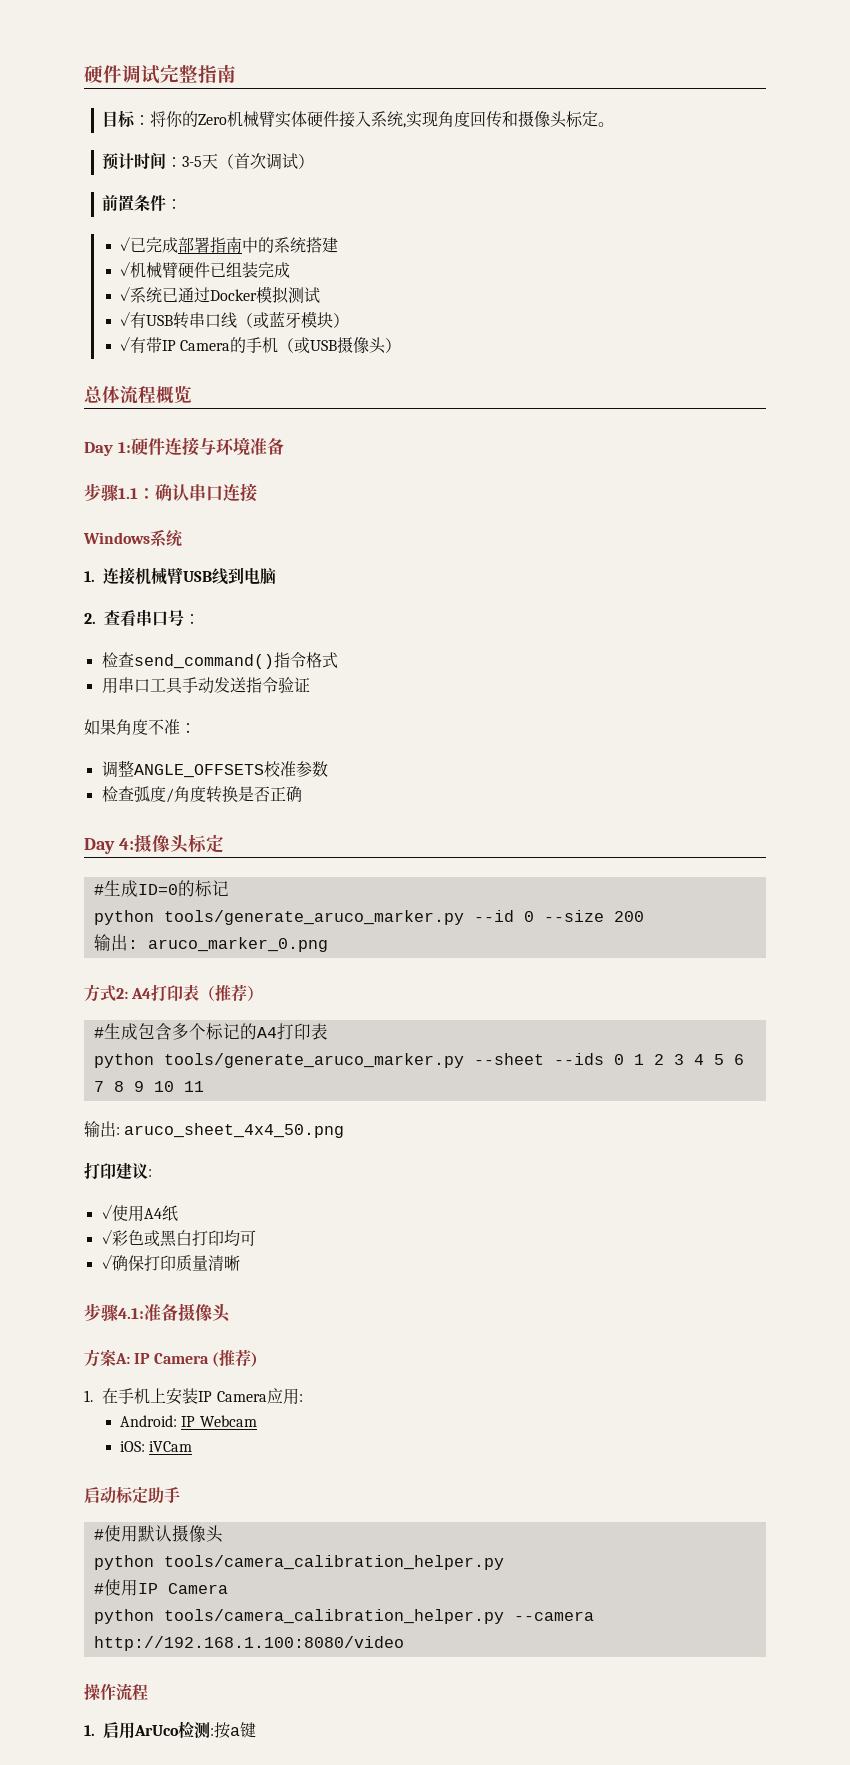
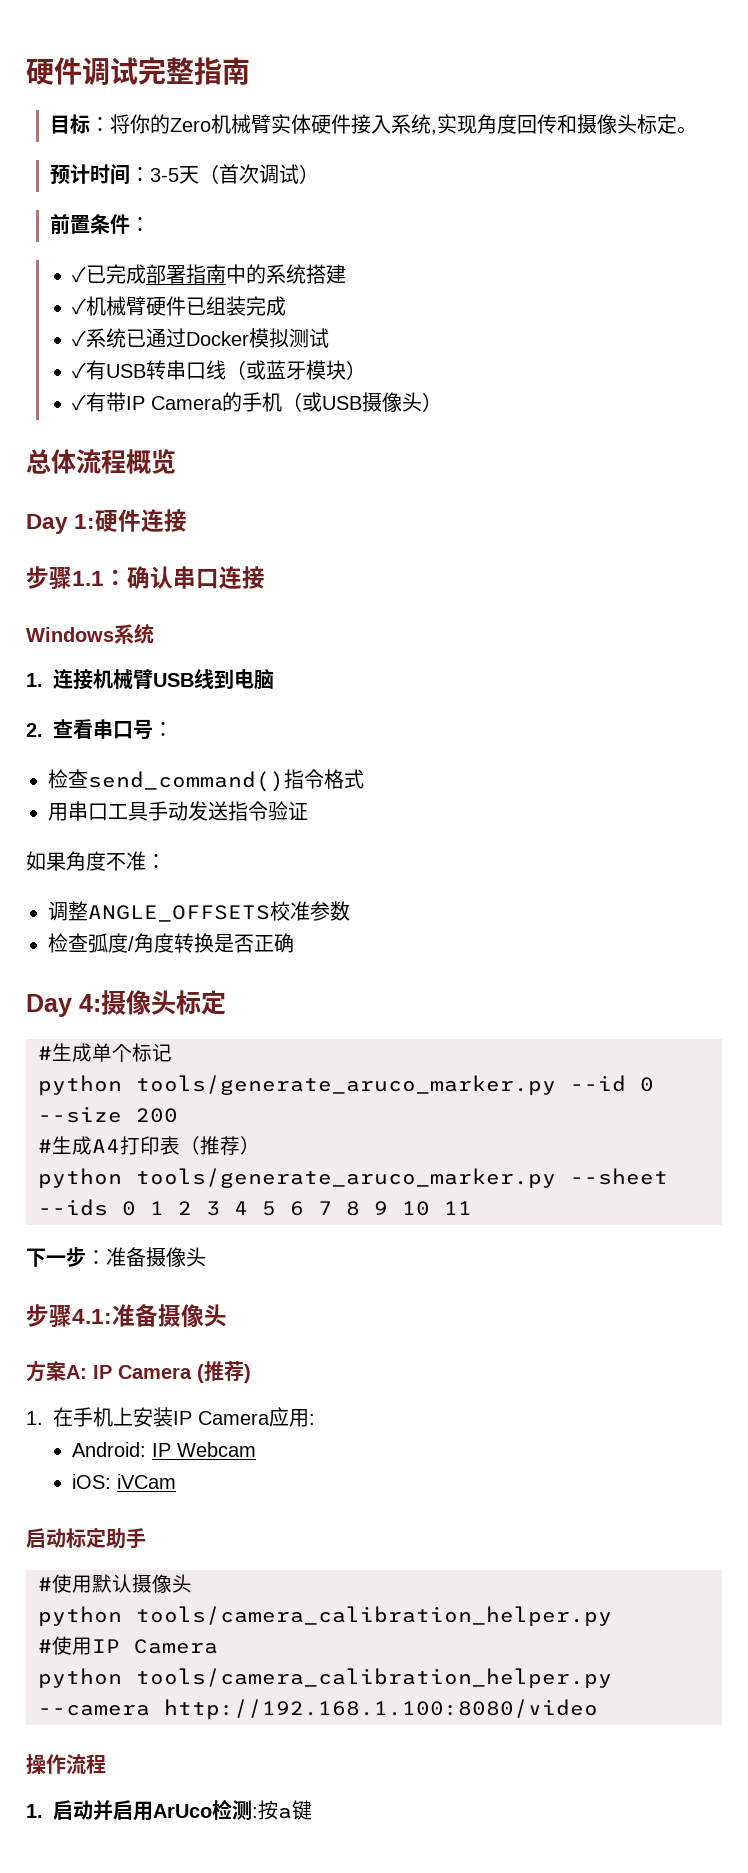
[198,437,284,456] 与环境准备 -> (188, 520) none
[137,880,195,897] ID=0的 -> [92,1043,132,1062] 单个
[93,934,328,952] [84,984,128,1002] 输出: aruco_marker_0.png // 方式2: -> [38,1136,92,1155] #生成
[93,1023,328,1040] // #生成包含多个标记的A4打印表 -> (260, 1145) none
[84,1121,345,1138] [84,1162,152,1180] [101,1204,178,1222] [101,1229,256,1247] [101,1254,240,1272] 输出: aruco_sheet_4x4_50.png // 打印建议: // ✓使用A4纸 // ✓彩色或黑白打印均可 // ✓确保打印质量清晰 -> [26,1247,206,1267] 下一步：准备摄像头
(119, 1730) none -> [73,1800,133,1821] 动并启

